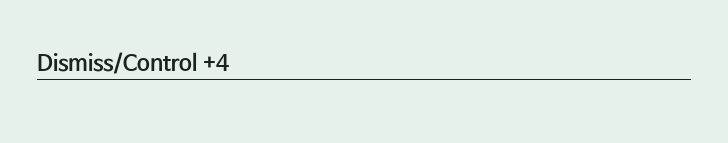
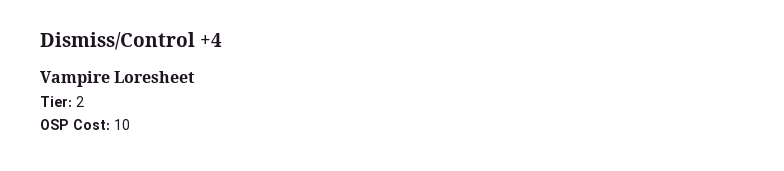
(229, 62) none -> [40,71,196,87] [40,96,84,107] [40,119,130,130] // Vampire Loresheet // Tier: 2 // OSP Cost: 10

